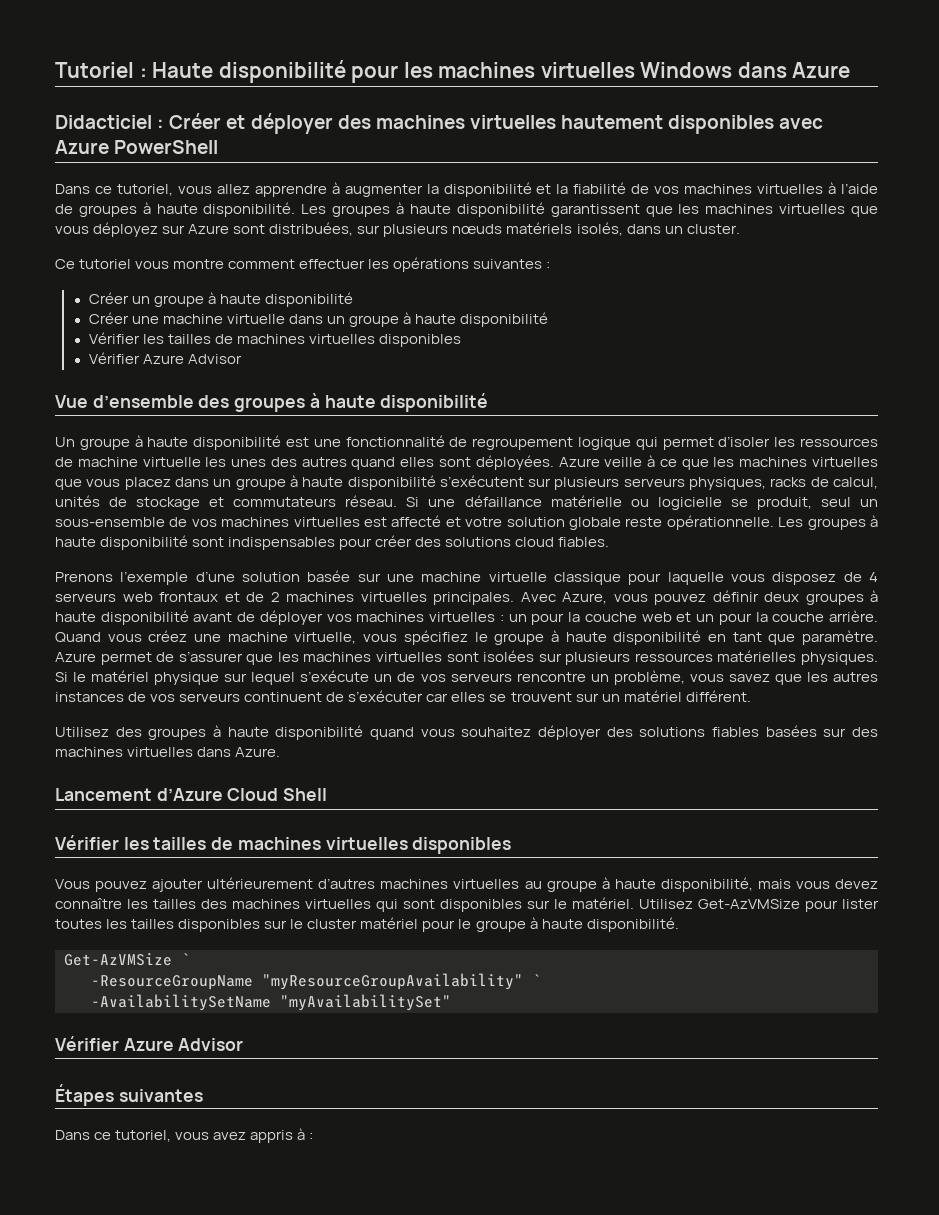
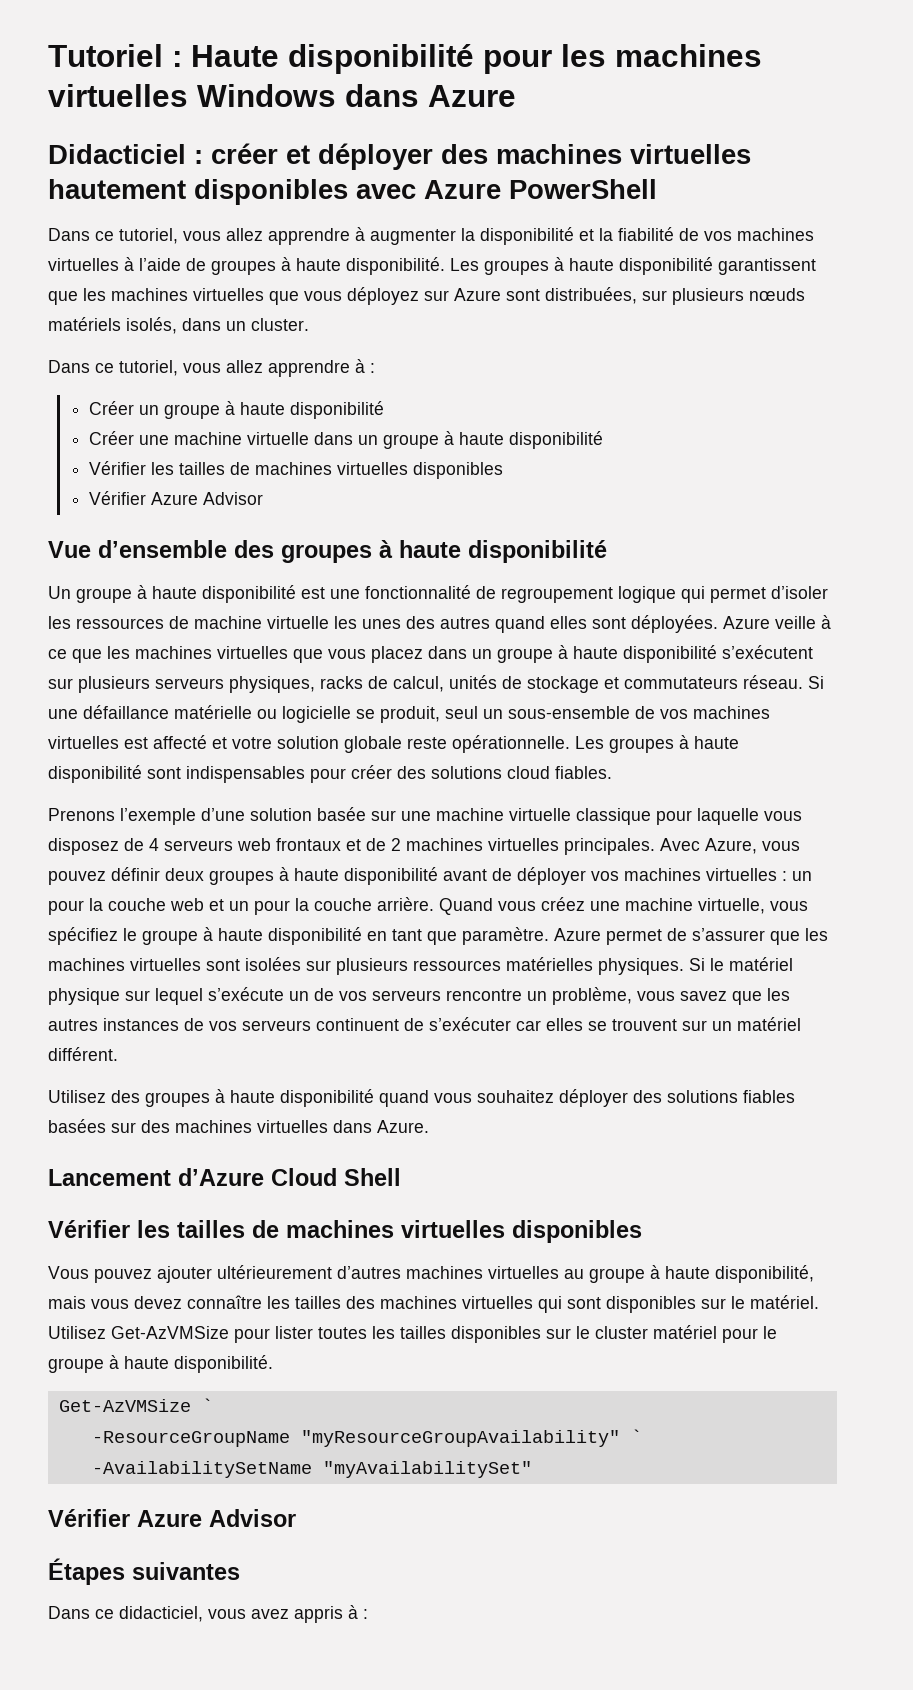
[169,113,222,129] Créer -> [211,143,278,164] créer
[55,257,543,272] Ce tutoriel vous montre comment effectuer les opérations suivantes -> [48,359,365,377] Dans ce tutoriel, vous allez apprendre à
[115,1130,172,1142] tutoriel, -> [119,1606,203,1622] didacticiel,

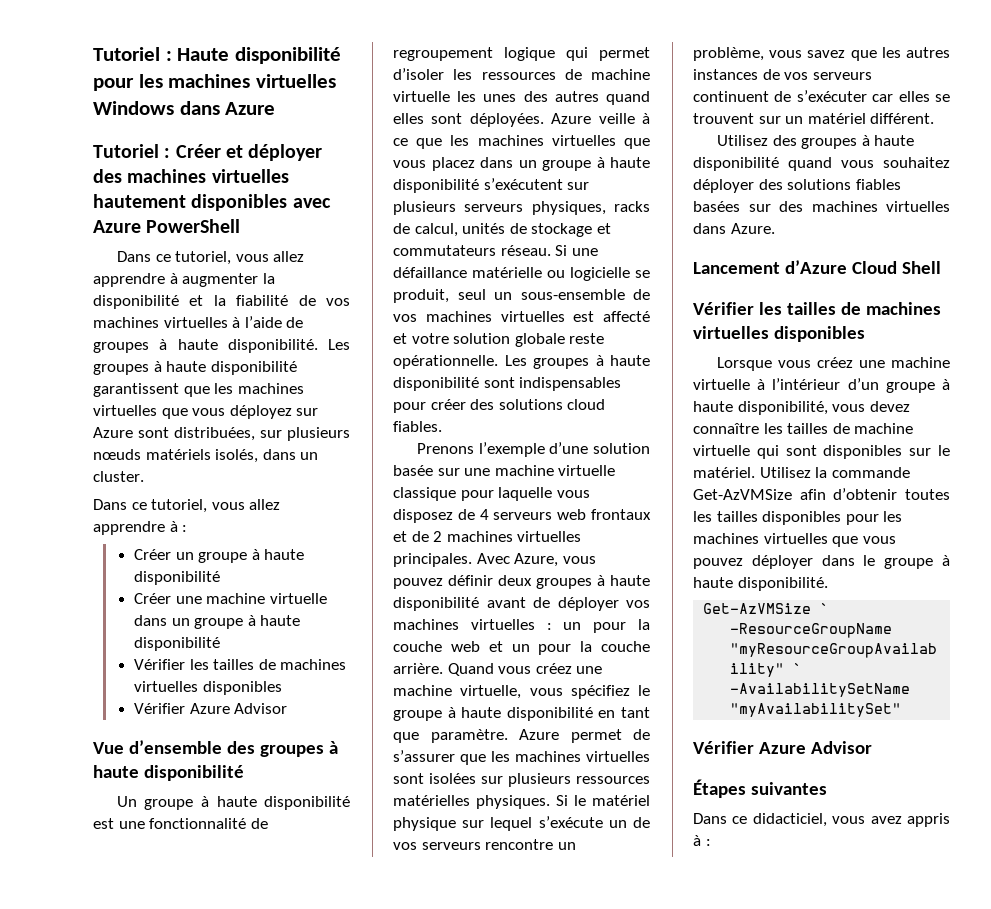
[48,143,278,164] Didacticiel : créer -> [93,144,221,158] Tutoriel : Créer
[48,1265,584,1283] Vous pouvez ajouter ultérieurement d’autres machines virtuelles au -> [716,357,950,371] [693,378,879,390] Lorsque vous créez une machine virtuelle à l’intérieur d’un
[48,1296,86,1309] mais -> (828, 408) none
[346,1296,533,1309] des machines virtuelles -> [832,423,914,434] [693,445,750,456] de machine virtuelle
[111,1325,758,1343] Get-AzVMSize pour lister toutes les tailles disponibles sur le cluster matériel pour -> [815,467,910,478] [693,488,950,500] [693,511,903,525] [693,533,896,547] [693,555,855,569] la commande Get-AzVMSize afin d’obtenir toutes les tailles disponibles pour les machines virtuelles que vous pouvez déployer dans

